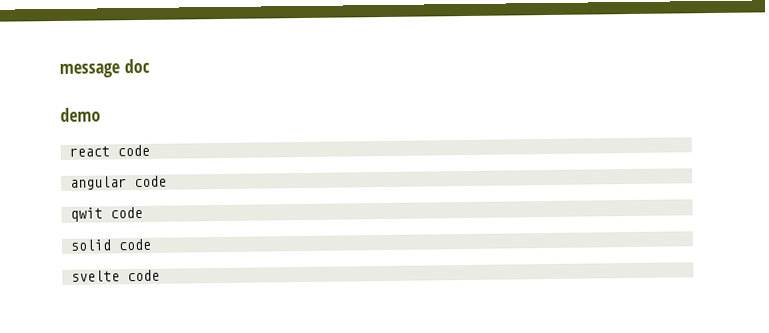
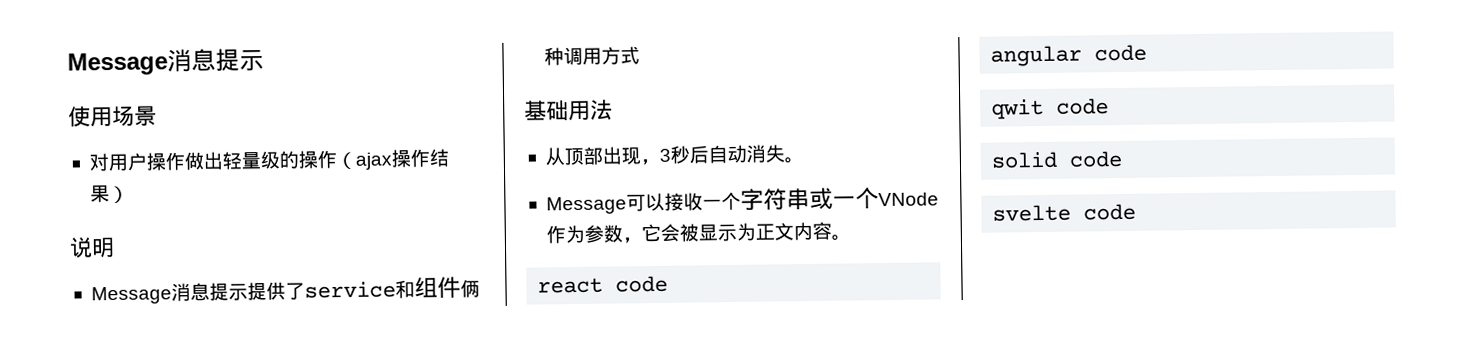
[59,58,150,78] [60,107,101,122] message doc // demo -> [67,48,264,76] [68,105,157,127] [88,148,449,172] [89,185,129,204] [69,236,115,259] [90,276,480,305] [543,46,640,66] [524,99,613,121] [544,144,804,166] [545,187,939,215] [545,221,851,244] Message消息提示 // 使用场景 // 对用户操作做出轻量级的操作（ajax操作结果） // 说明 // Message消息提示提供了service和组件俩种调用方式 // 基础用法 // 从顶部出现，3秒后自动消失。 // Message可以接收一个字符串或一个VNode作为参数，它会被显示为正文内容。

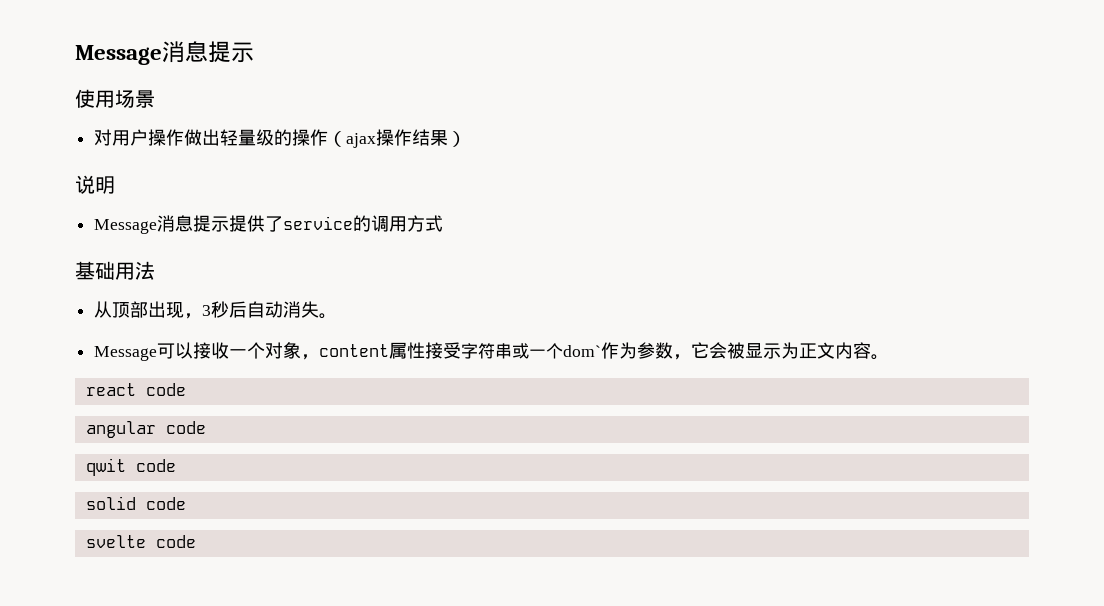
[394,276,480,299] [543,47,564,66] 和组件俩种 -> [353,215,372,232] 的
(741, 201) none -> [265,342,462,360] 对象，content属性接受
[877,192,939,207] VNode -> [563,345,602,357] dom`

